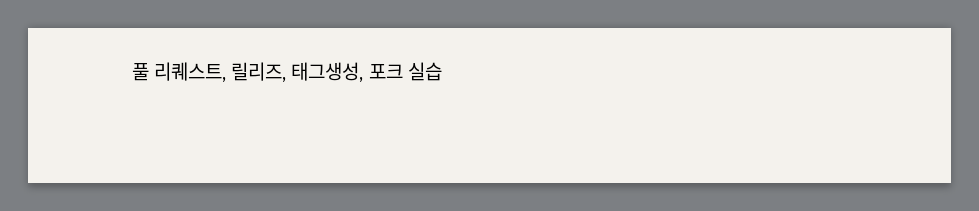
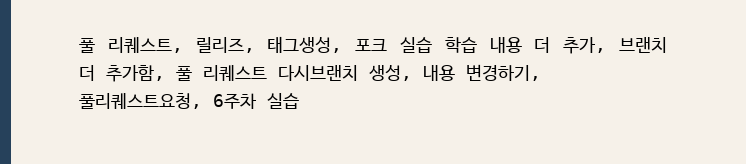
(442, 71) none -> [444,37,667,54] [79,64,541,82] [79,93,299,109] 학습 내용 더 추가, 브랜치 더 추가함, 풀 리퀘스트 다시브랜치 생성, 내용 변경하기, 풀리퀘스트요청, 6주차 실습

